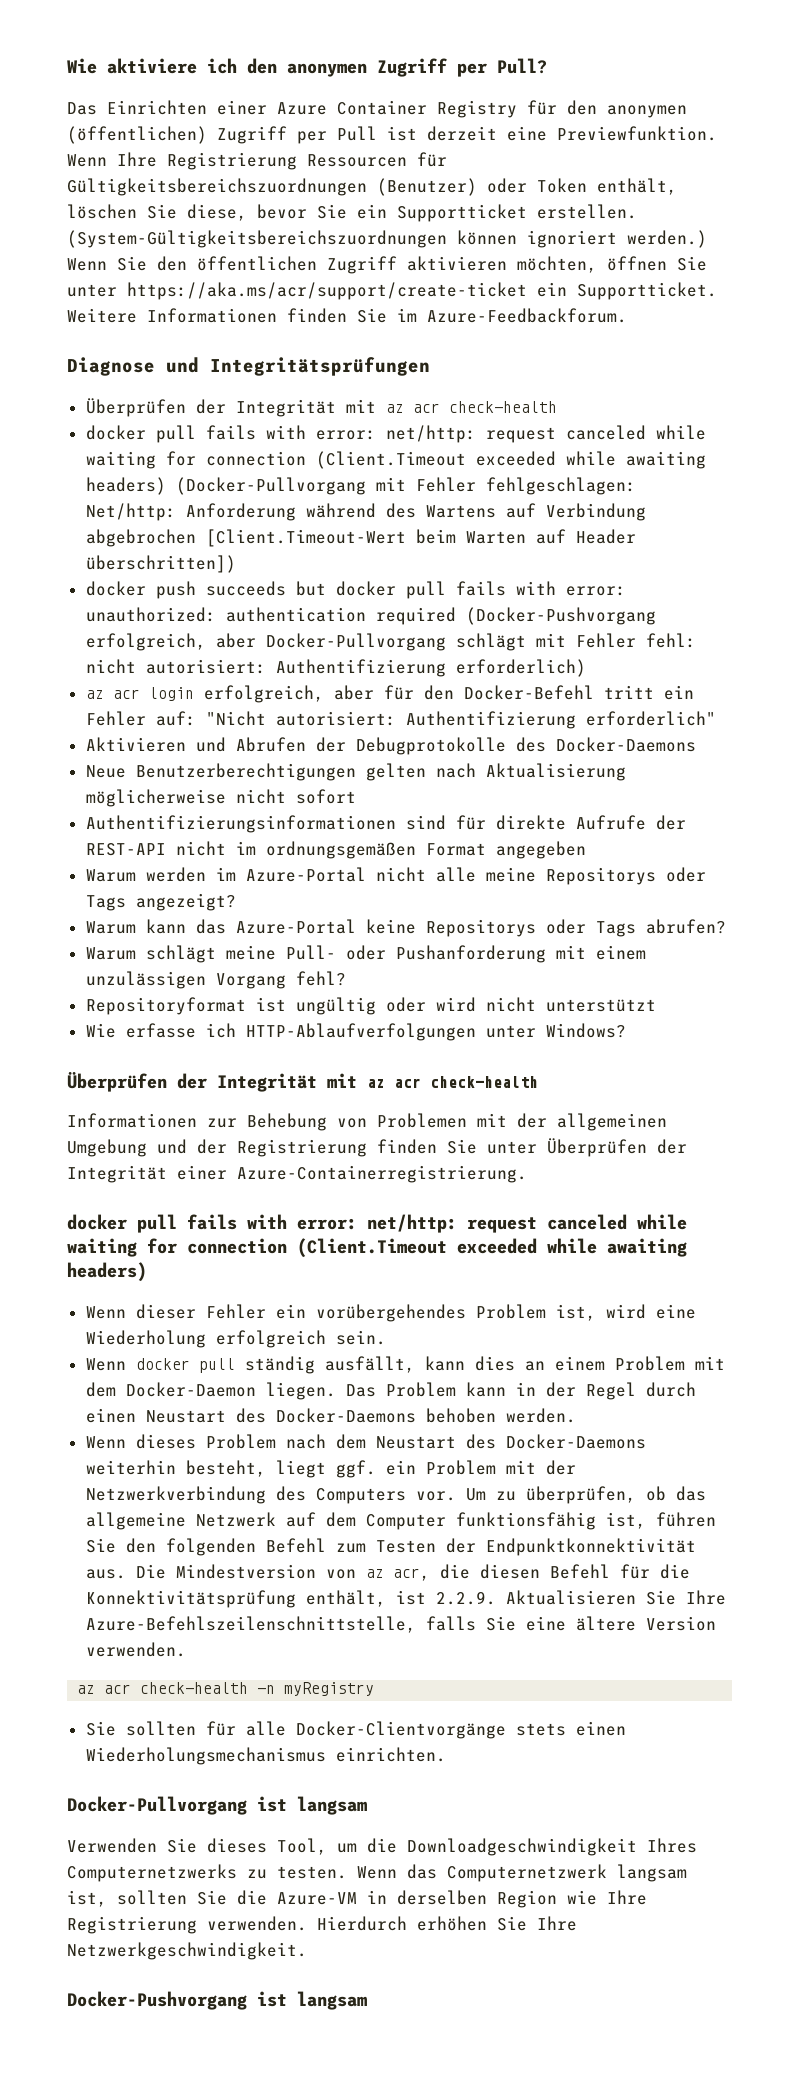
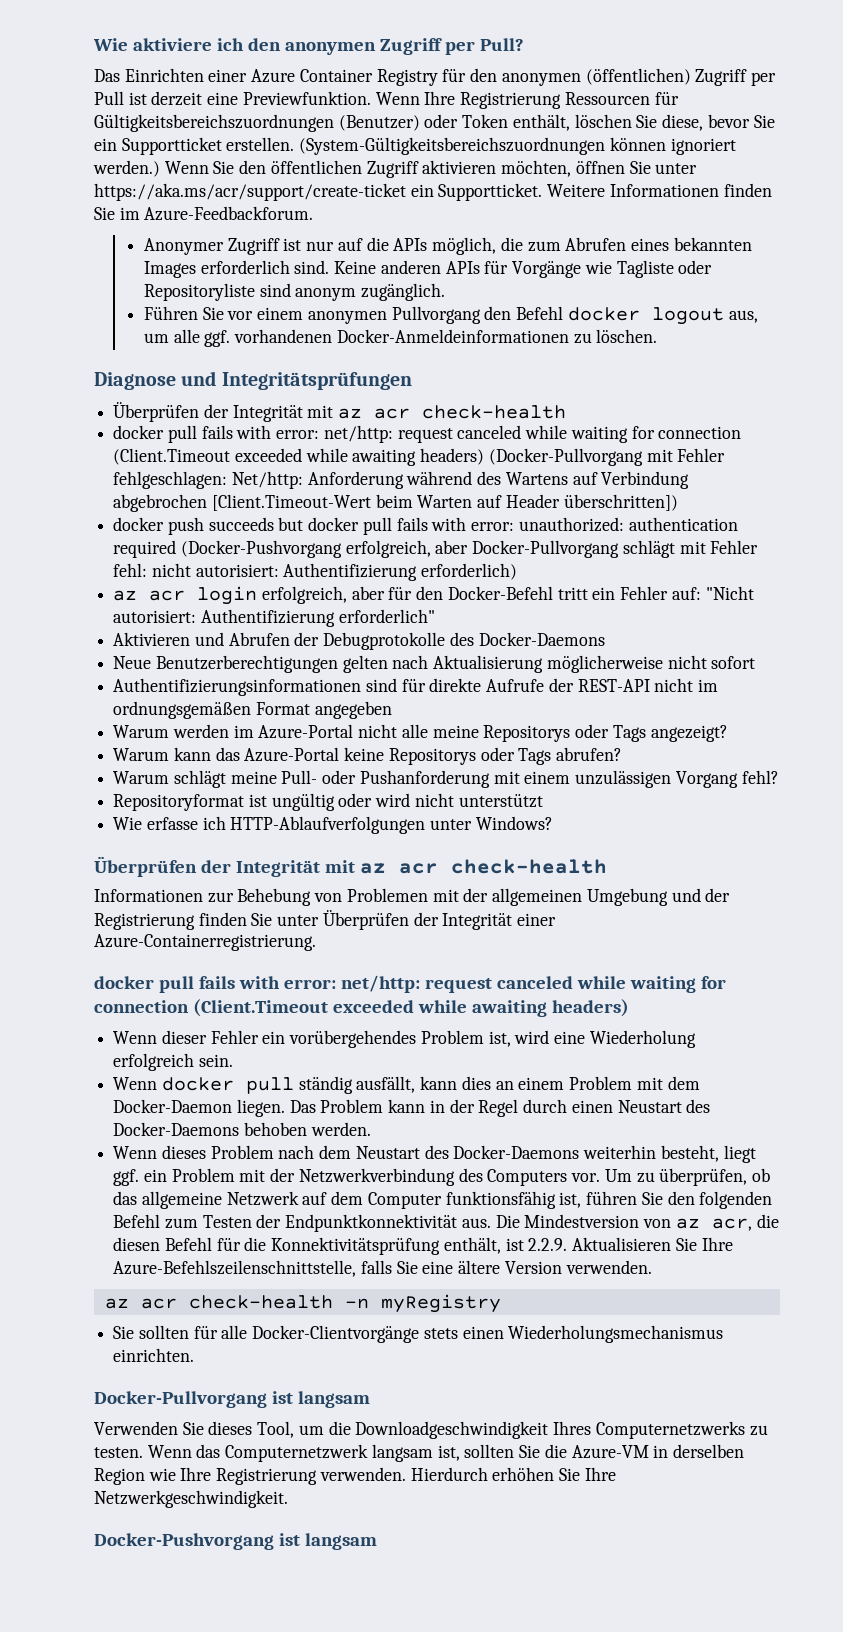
(627, 315) none -> [144,237,752,255] [144,260,713,278] [144,283,446,301] [144,306,758,325] [144,329,658,347] // Anonymer Zugriff ist nur auf die APIs möglich, die zum Abrufen eines bekannten Images erforderlich sind. Keine anderen APIs für Vorgänge wie Tagliste oder Repositoryliste sind anonym zugänglich. // Führen Sie vor einem anonymen Pullvorgang den Befehl docker logout aus, um alle ggf. vorhandenen Docker-Anmeldeinformationen zu löschen.

